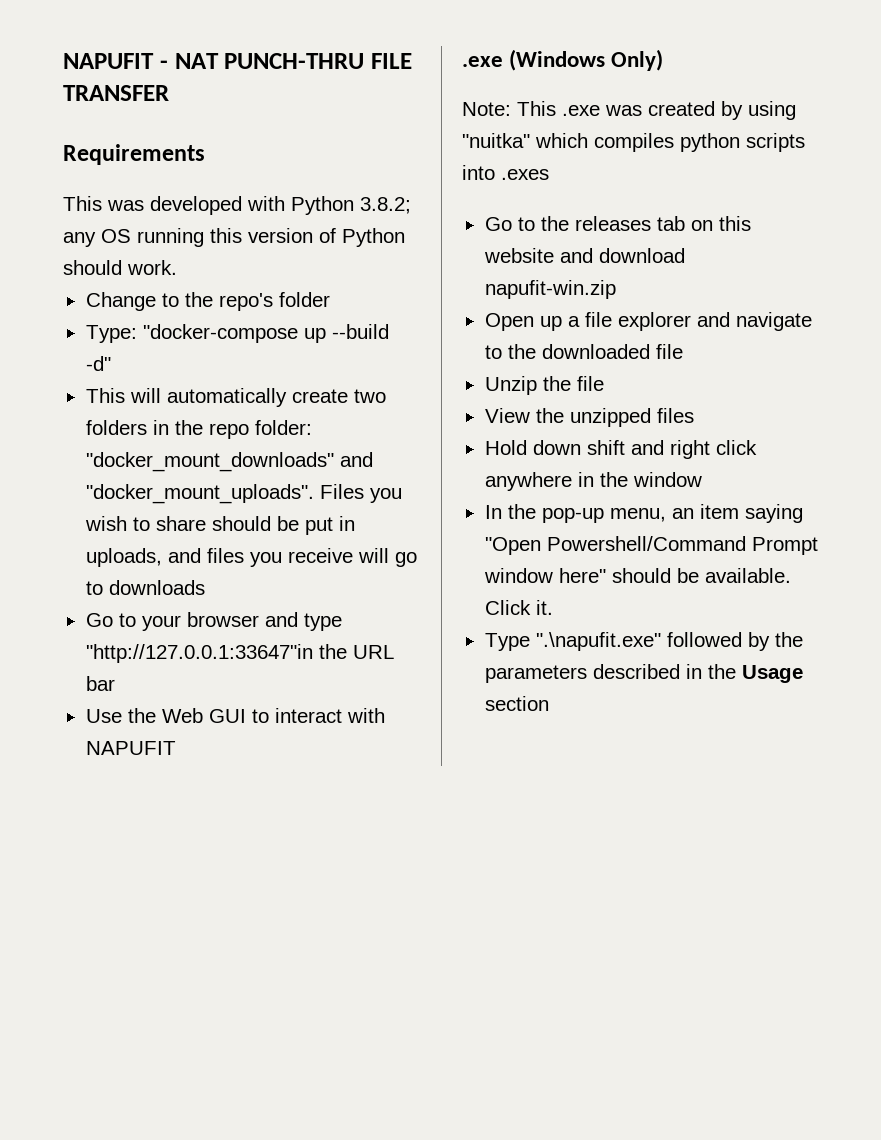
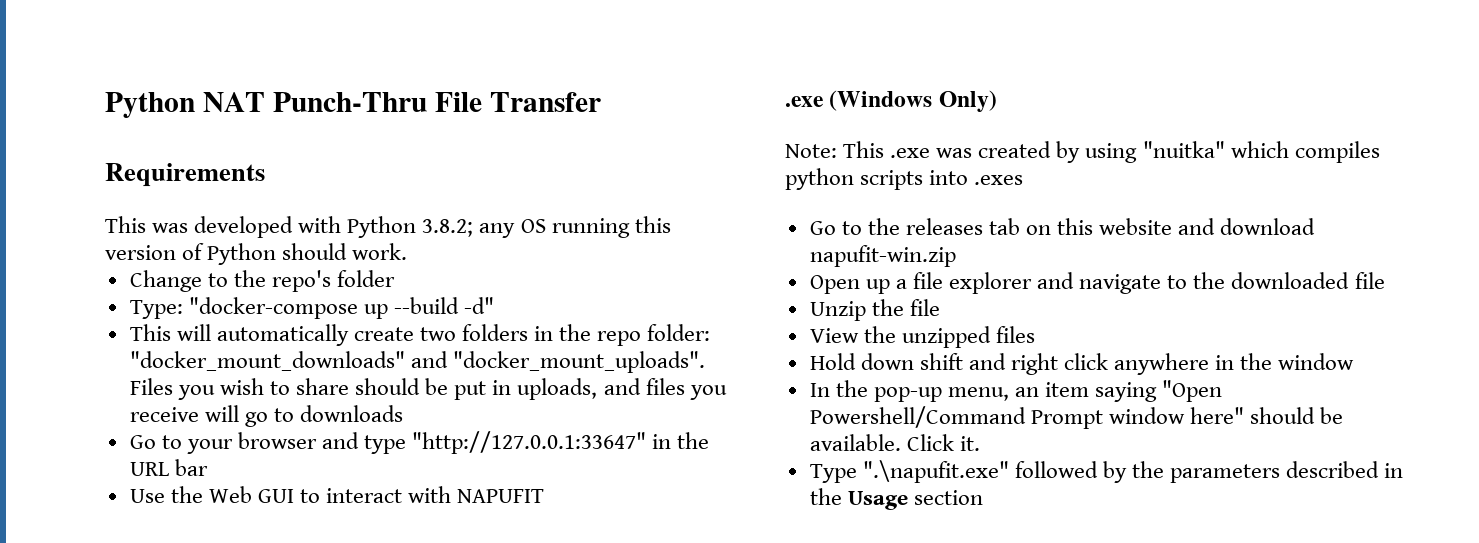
[63,53,412,69] [63,85,169,101] NAPUFIT - NAT PUNCH-THRU FILE TRANSFER -> [105,92,601,118] Python NAT Punch-Thru File Transfer
[85,644,313,663] "http://127.0.0.1:33647"in -> [412,431,672,454] "http://127.0.0.1:33647" in

